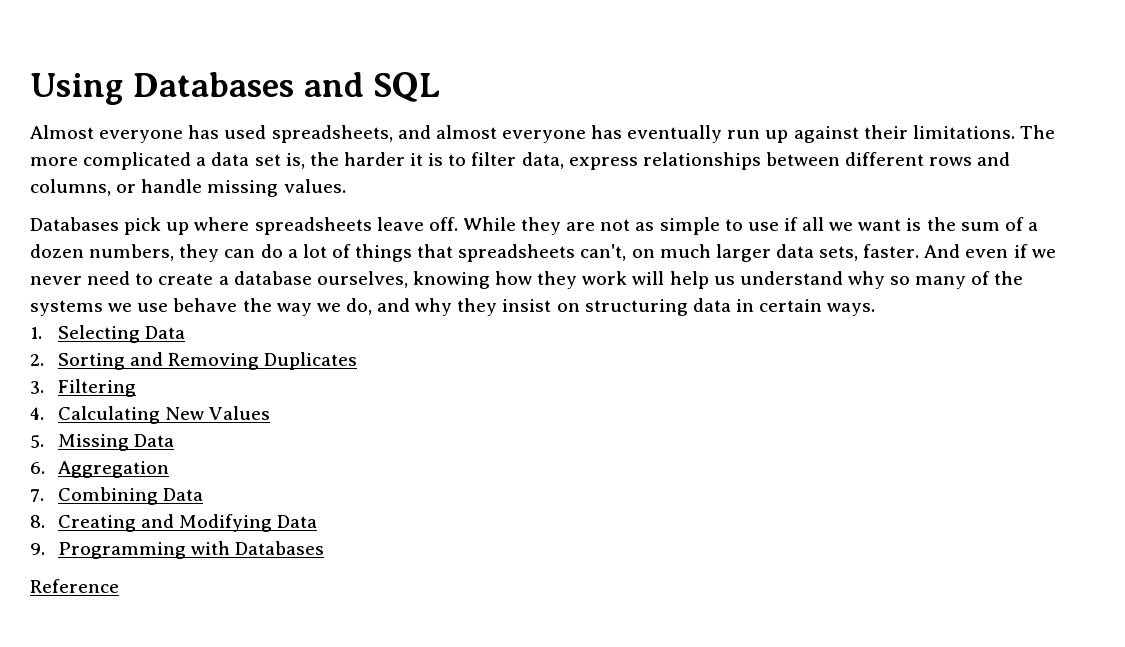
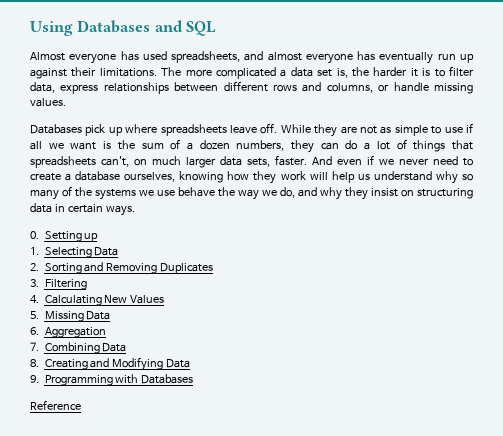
(876, 309) none -> [30,231,99,242] // 0. Setting up

